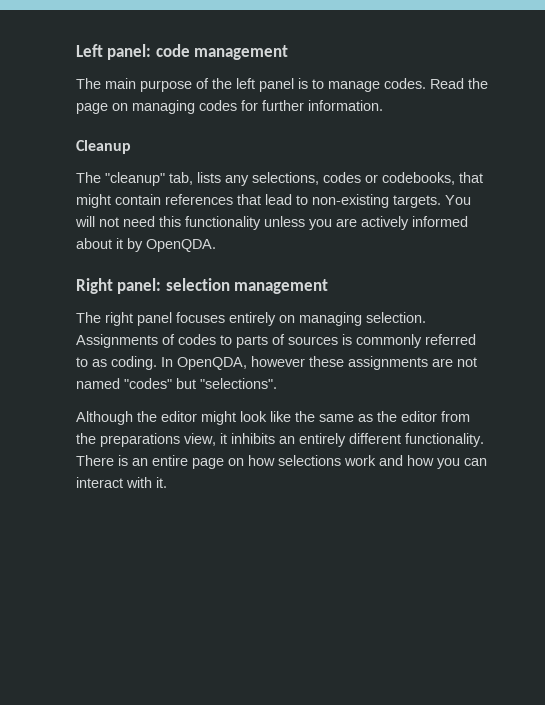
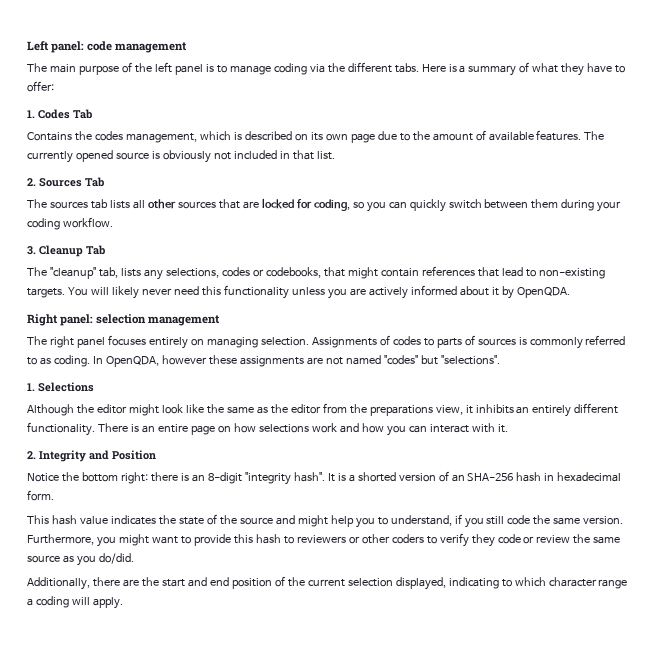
[384,78,488,89] [76,100,383,114] codes. Read the page on managing codes for further information. // -> [273,62,626,76] [27,81,54,92] [27,109,92,119] [27,130,605,143] [27,150,335,163] [27,177,104,187] [27,198,622,212] [27,217,113,230] [27,246,36,255] coding via the different tabs. Here is a summary of what they have to offer: // 1. Codes Tab // Contains the codes management, which is described on its own page due to the amount of available features. The currently opened source is obviously not included in that list. // 2. Sources Tab // The sources tab lists all other sources that are locked for coding, so you can quickly switch between them during your coding workflow. // 3.
(131, 147) none -> [86,245,105,255] Tab
[99,217,119,227] not -> [111,286,172,299] likely never
(277, 383) none -> [27,382,94,392] // 1. Selections
(167, 482) none -> [27,450,156,462] [27,471,622,485] [27,490,54,501] [27,514,624,528] [27,533,621,547] [27,553,134,566] [27,576,628,590] [27,596,123,609] // 2. Integrity and Position // Notice the bottom right: there is an 8-digit "integrity hash". It is a shorted version of an SHA-256 hash in hexadecimal form. // This hash value indicates the state of the source and might help you to understand, if you still code the same version. Furthermore, you might want to provide this hash to reviewers or other coders to verify they code or review the same source as you do/did. // Additionally, there are the start and end position of the current selection displayed, indicating to which character range a coding will apply.

